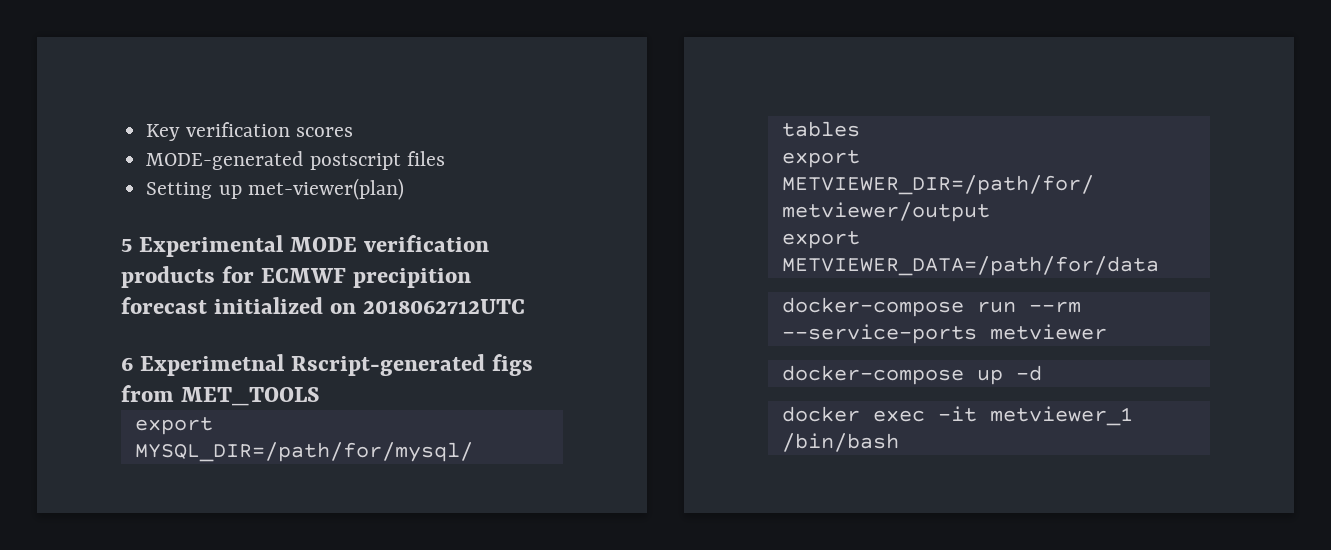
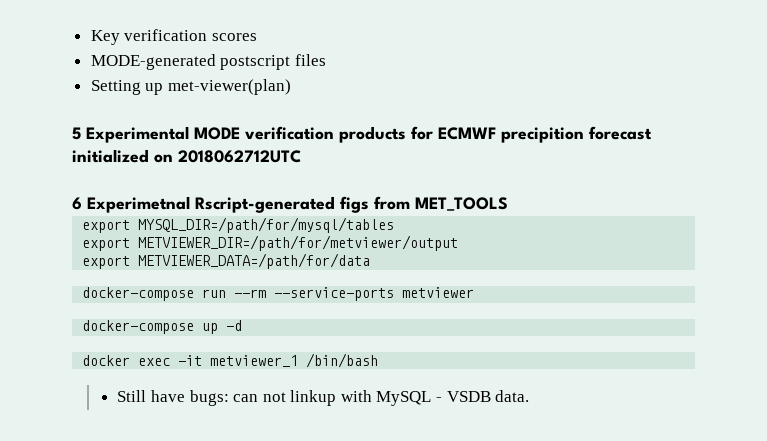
(899, 442) none -> [117,390,530,406] // Still have bugs: can not linkup with MySQL - VSDB data.

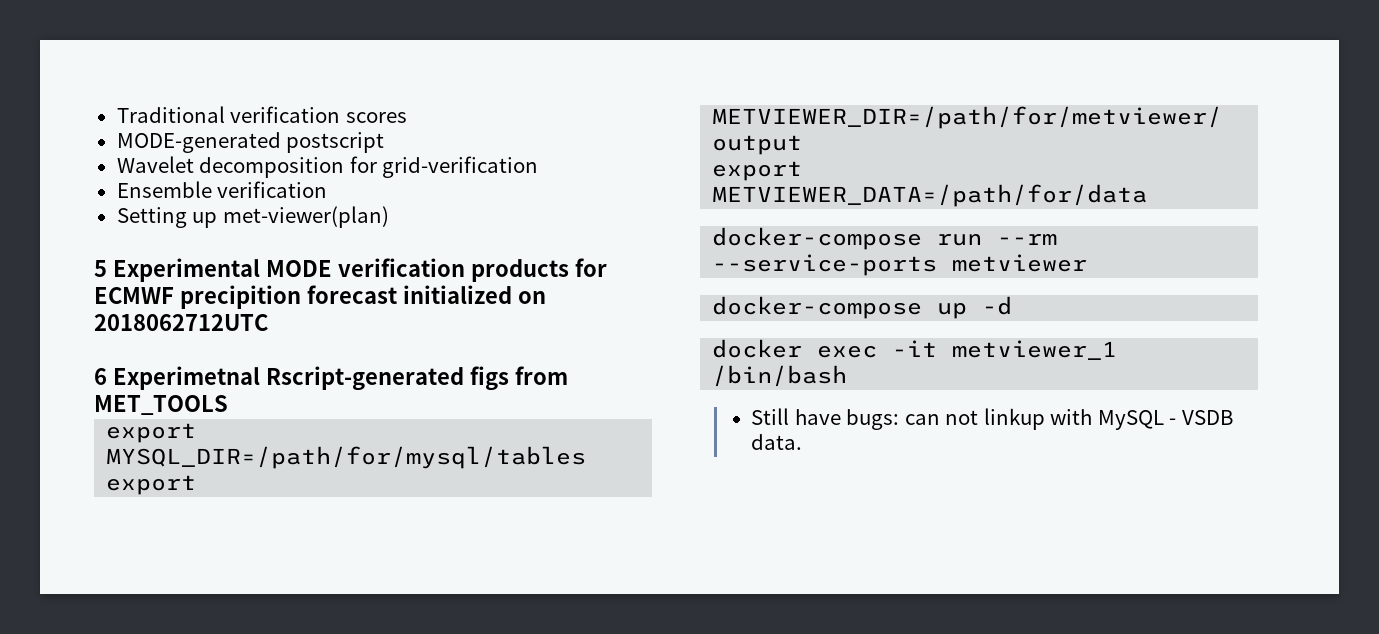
[90,30,120,45] Key -> [116,106,225,123] Traditional
[294,54,326,66] files -> [116,156,539,178] [116,181,328,198] // Wavelet decomposition for grid-verification // Ensemble verification

